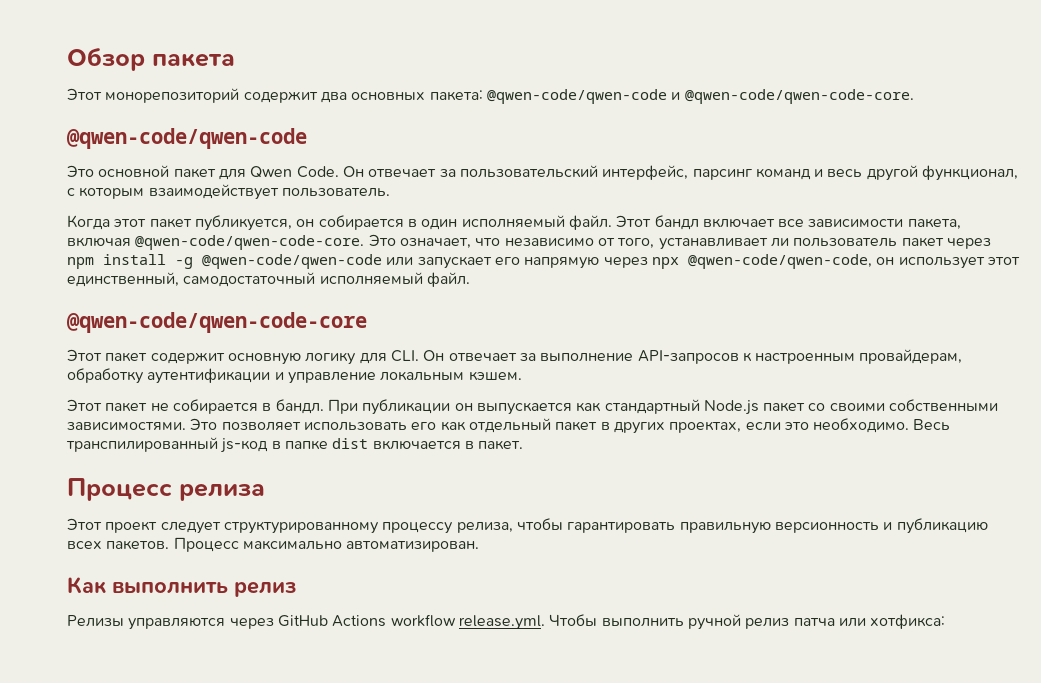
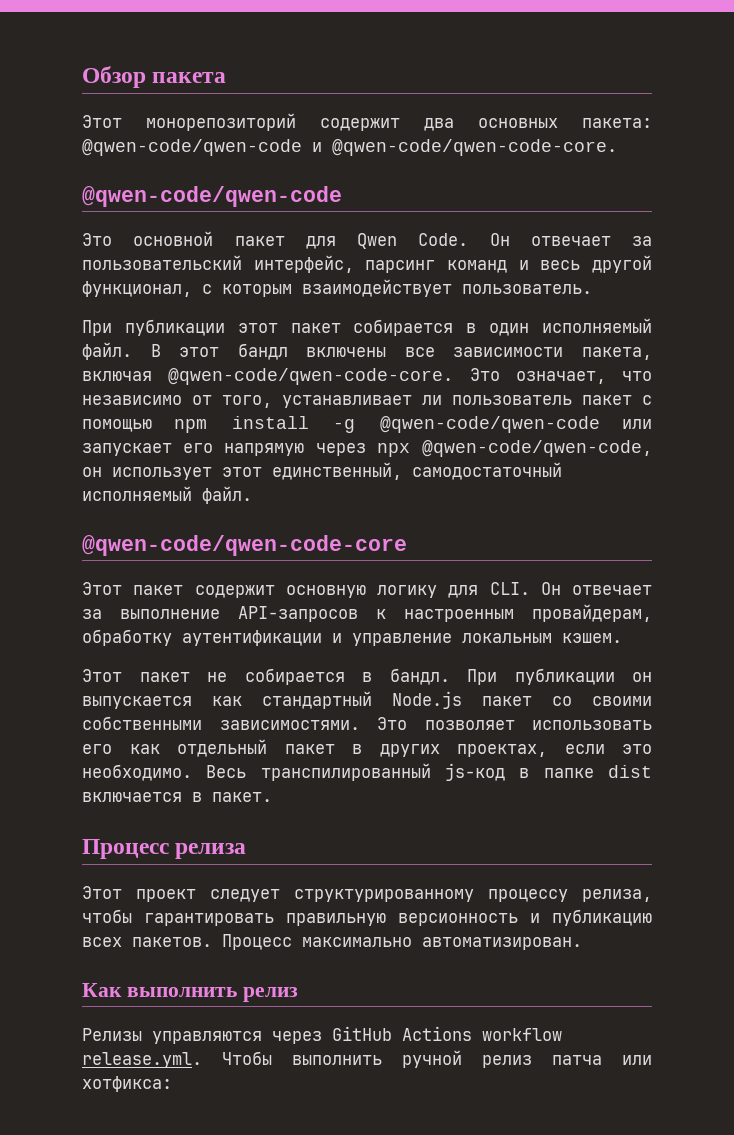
[67,215,315,231] Когда этот пакет публикуется, он -> [82,319,341,336] При публикации этот пакет
[616,215,775,230] Этот бандл включает -> [150,343,387,360] В этот бандл включены
[946,238,991,249] через -> [642,395,652,405] [82,419,152,432] с помощью

